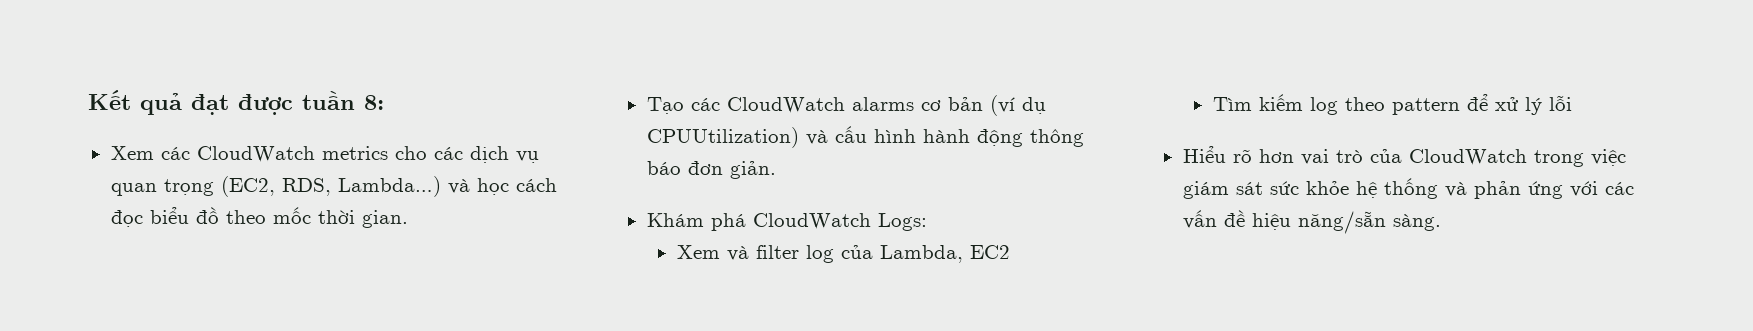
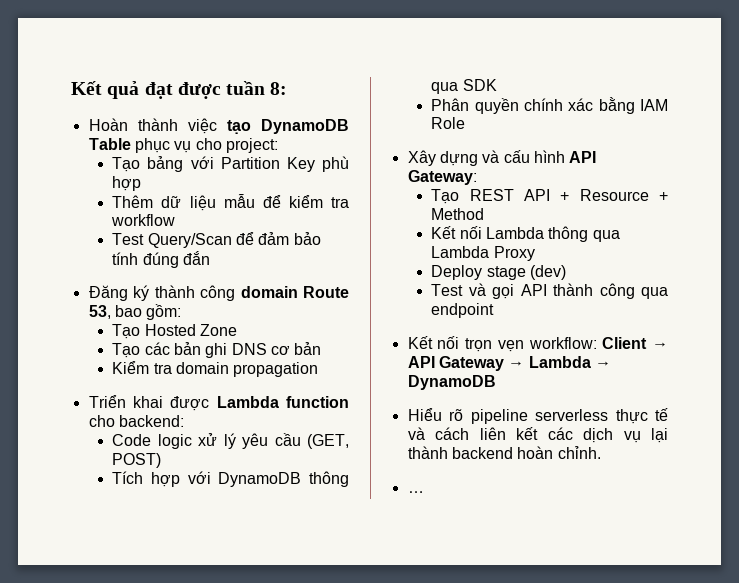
[110,146,539,163] [110,176,557,197] [110,207,408,228] [646,95,1046,116] [646,126,1084,148] [646,161,776,179] [646,213,927,231] [676,245,1010,263] [1212,94,1572,115] [1182,146,1626,167] [1182,178,1634,199] [1182,210,1441,234] Xem các CloudWatch metrics cho các dịch vụ quan trọng (EC2, RDS, Lambda…) và học cách đọc biểu đồ theo mốc thời gian. // Tạo các CloudWatch alarms cơ bản (ví dụ CPUUtilization) và cấu hình hành động thông báo đơn giản. // Khám phá CloudWatch Logs: // Xem và filter log của Lambda, EC2 // Tìm kiếm log theo pattern để xử lý lỗi // Hiểu rõ hơn vai trò của CloudWatch trong việc giám sát sức khỏe hệ thống và phản ứng với các vấn đề hiệu năng/sẵn sàng. -> [88,118,349,134] [88,138,278,153] [112,156,349,172] [112,176,142,191] [112,194,349,211] [111,214,176,226] [112,232,321,248] [112,251,210,268] [88,285,349,301] [88,304,182,320] [112,324,237,339] [112,342,322,358] [112,361,319,377] [88,395,349,411] [88,415,184,427] [112,433,349,449] [112,453,162,468] [112,471,349,487] [431,79,497,94] [431,97,668,114] [431,117,466,129] [407,150,597,166] [407,170,477,185] [431,189,668,204] [431,208,485,220] [431,226,620,242] [431,246,535,261] [431,265,566,280] [431,283,668,299] [431,303,495,318] [407,336,668,352] [407,356,611,371] [407,375,496,390] [407,408,668,424] [407,427,668,443] [407,446,601,459] [407,491,424,493] Hoàn thành việc tạo DynamoDB Table phục vụ cho project: // Tạo bảng với Partition Key phù hợp // Thêm dữ liệu mẫu để kiểm tra workflow // Test Query/Scan để đảm bảo tính đúng đắn // Đăng ký thành công domain Route 53, bao gồm: // Tạo Hosted Zone // Tạo các bản ghi DNS cơ bản // Kiểm tra domain propagation // Triển khai được Lambda function cho backend: // Code logic xử lý yêu cầu (GET, POST) // Tích hợp với DynamoDB thông qua SDK // Phân quyền chính xác bằng IAM Role // Xây dựng và cấu hình API Gateway: // Tạo REST API + Resource + Method // Kết nối Lambda thông qua Lambda Proxy // Deploy stage (dev) // Test và gọi API thành công qua endpoint // Kết nối trọn vẹn workflow: Client → API Gateway → Lambda → DynamoDB // Hiểu rõ pipeline serverless thực tế và cách liên kết các dịch vụ lại thành backend hoàn chỉnh. // …

